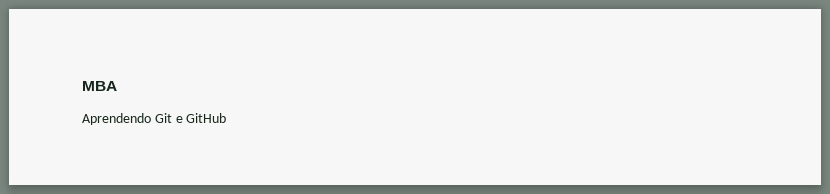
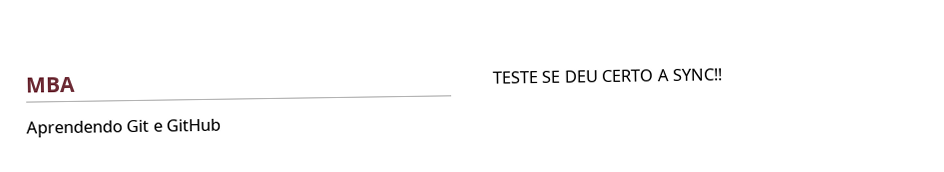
(227, 118) none -> [492,68,723,84] // TESTE SE DEU CERTO A SYNC!!

